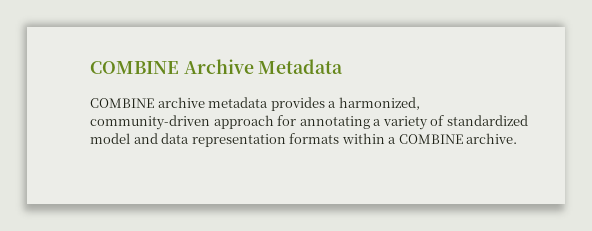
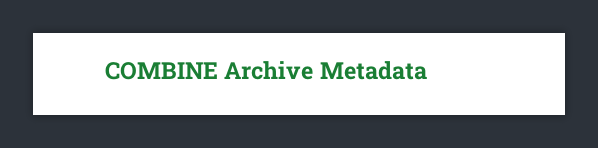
[90,97,420,111] [90,115,528,130] [90,133,518,147] // COMBINE archive metadata provides a harmonized, community-driven approach for annotating a variety of standardized model and data representation formats within a COMBINE archive. -> (427, 70) none

